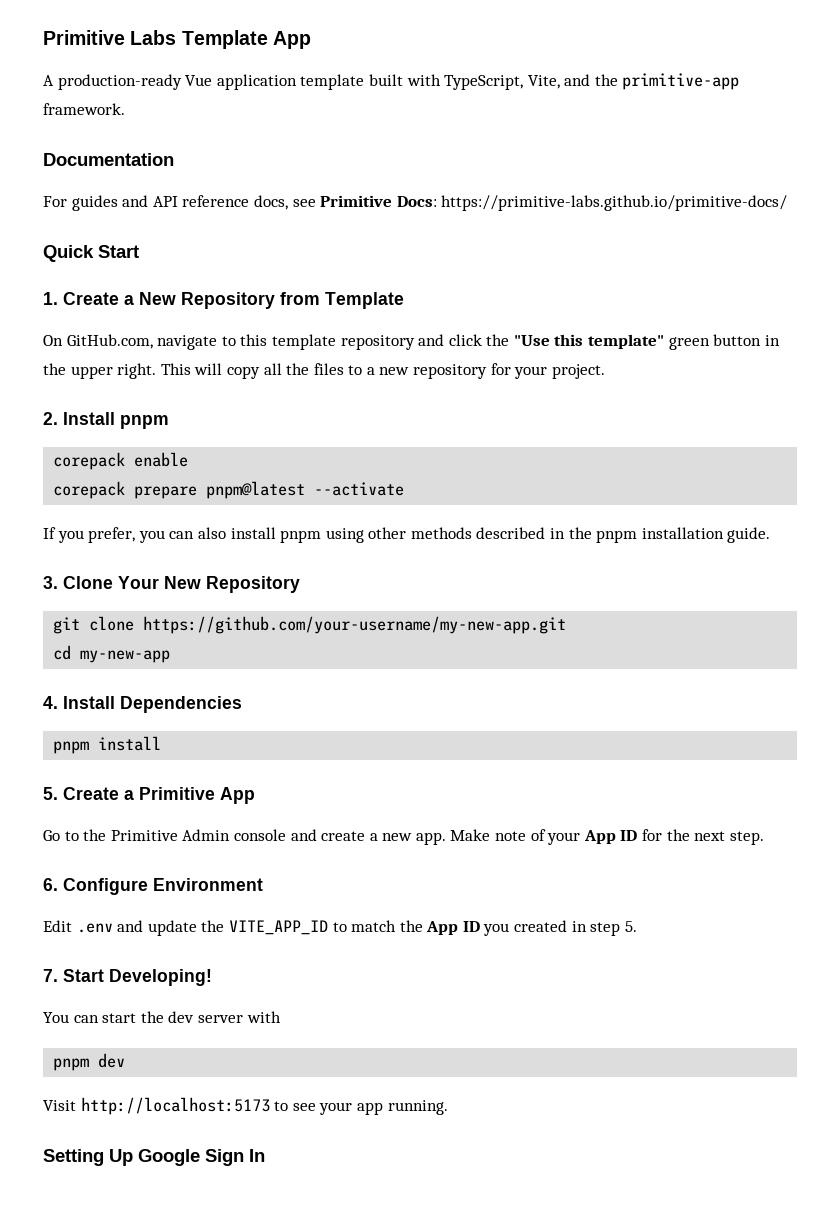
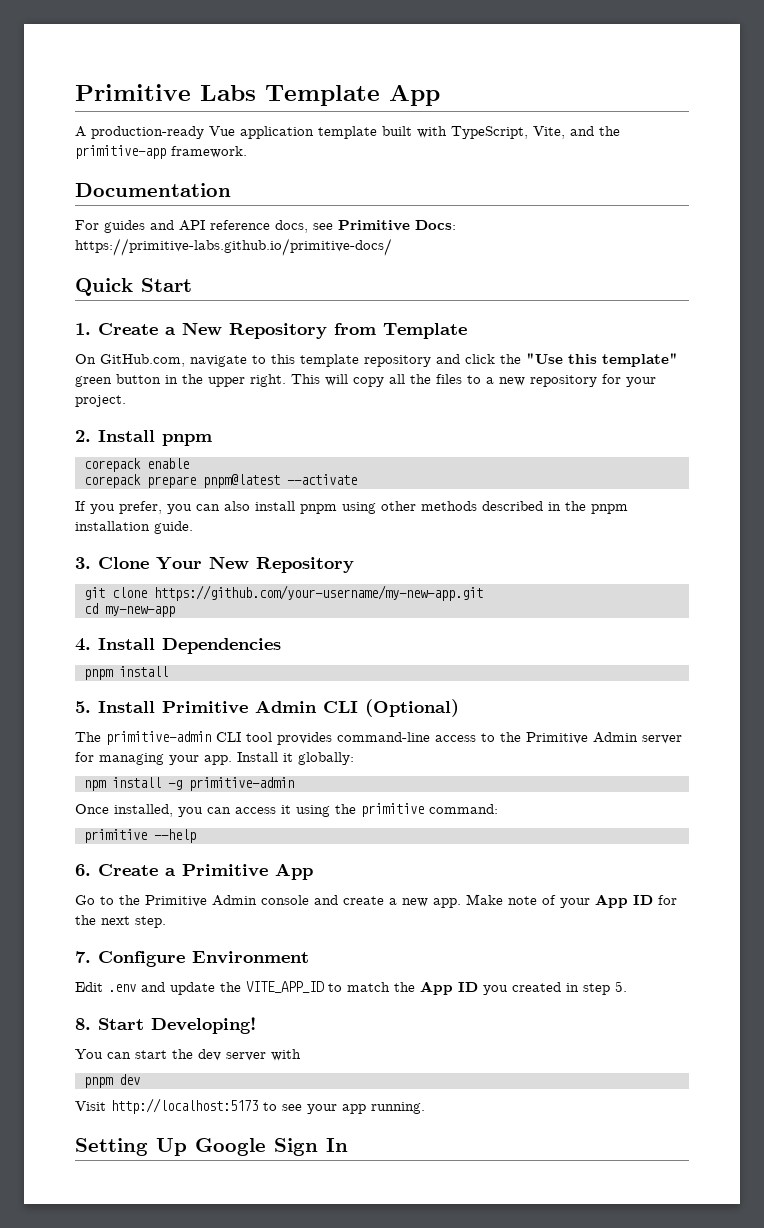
(58, 793) none -> [98,699,459,717] [75,731,682,745] [75,752,354,765] [84,777,294,791] [75,803,498,817] [84,829,196,843] [75,864,91,876] Install Primitive Admin CLI (Optional) // The primitive-admin CLI tool provides command-line access to the Primitive Admin server for managing your app. Install it globally: // npm install -g primitive-admin // Once installed, you can access it using the primitive command: // primitive --help // 6.
[43,878,58,891] 6. -> [75,951,91,963] 7.
[43,969,58,982] 7. -> [75,1018,91,1030] 8.

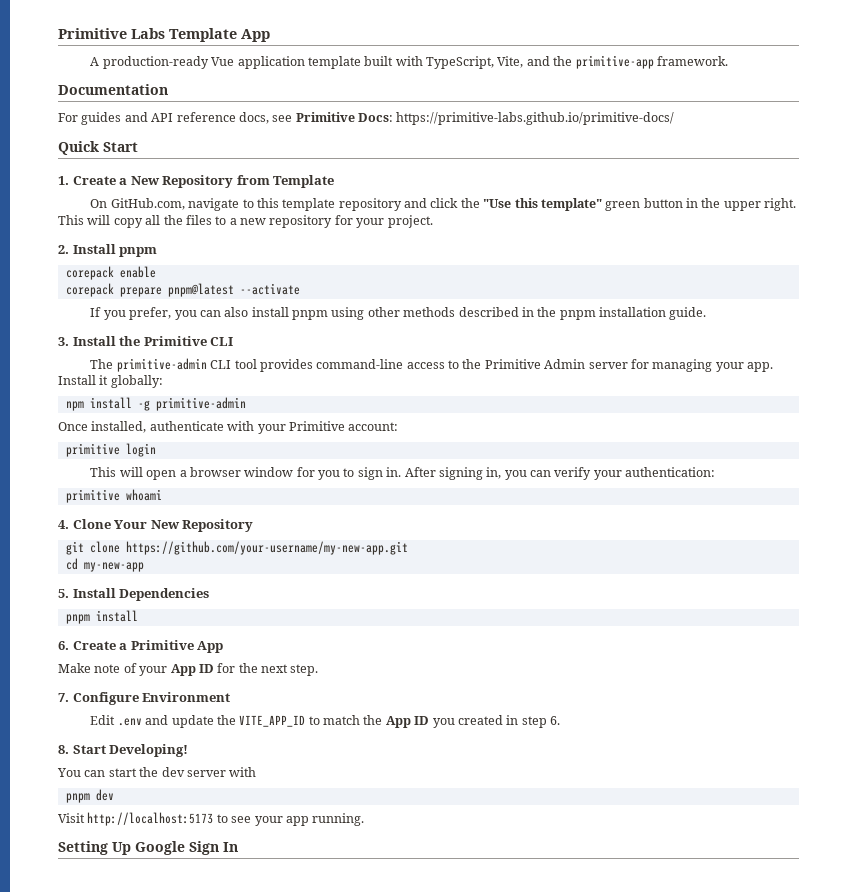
[98,556,354,573] [84,585,483,601] [84,603,175,617] [75,638,281,654] [84,666,168,680] [75,699,459,717] Clone Your New Repository // git clone https://github.com/your-username/my-new-app.git // cd my-new-app // 4. Install Dependencies // pnpm install // 5. Install Primitive Admin CLI (Optional) -> [72,336,234,346] Install the Primitive CLI
[178,803,498,817] [84,829,196,843] you can access it using the primitive command: // primitive --help -> [149,421,399,434] [65,443,156,457] [90,467,716,480] [65,489,162,503] [58,519,254,532] [65,541,408,555] [65,558,144,572] [58,588,210,601] [65,610,138,624] authenticate with your Primitive account: // primitive login // This will open a browser window for you to sign in. After signing in, you can verify your authentication: // primitive whoami // 4. Clone Your New Repository // git clone https://github.com/your-username/my-new-app.git // cd my-new-app // 5. Install Dependencies // pnpm install
[75,895,461,908] Go to the Primitive Admin console and create a new app. -> (224, 647) none
[615,981,627,992] 5. -> [550,716,561,725] 6.

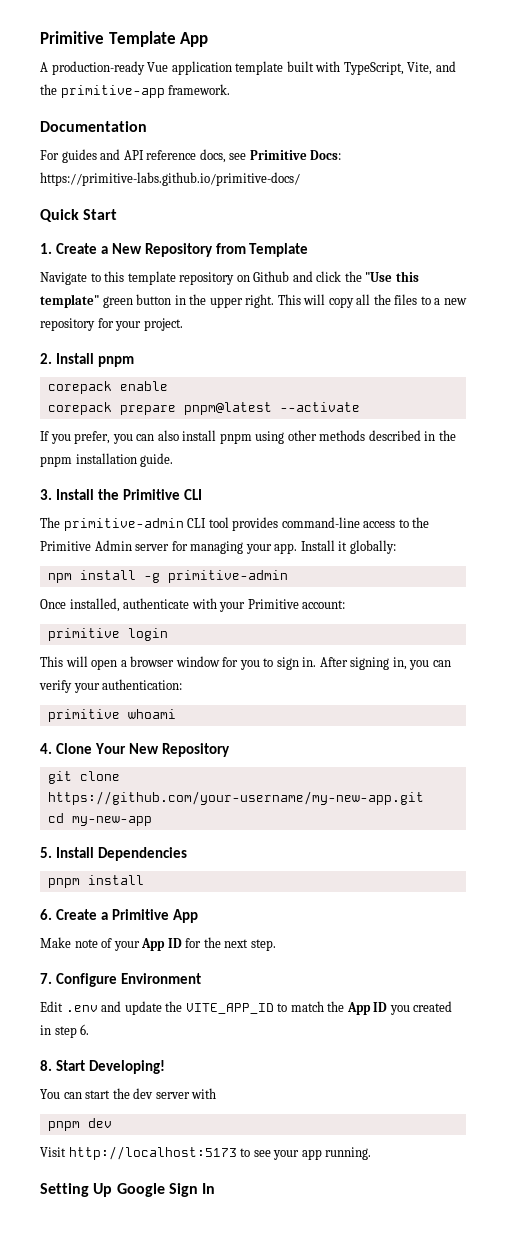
[58,28,165,39] Primitive Labs -> [40,31,104,44] Primitive
[90,198,240,211] On GitHub.com, navigate -> [40,272,87,285] Navigate
(402, 204) none -> [236,271,290,282] on Github

